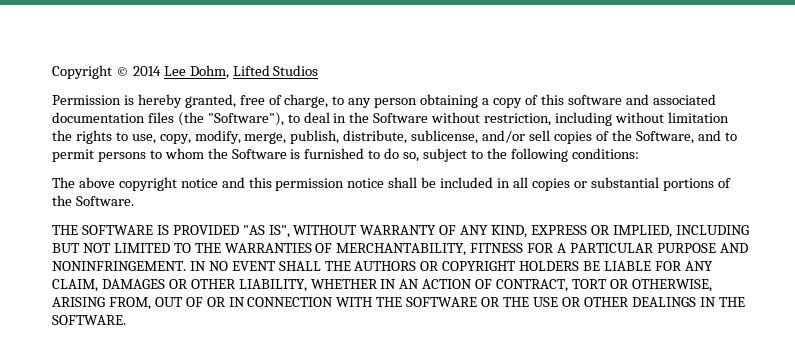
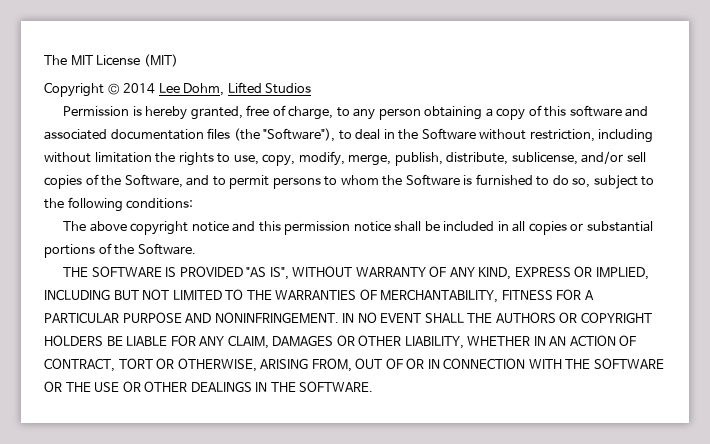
(52, 72) none -> [44,54,178,67] The MIT License (MIT) //

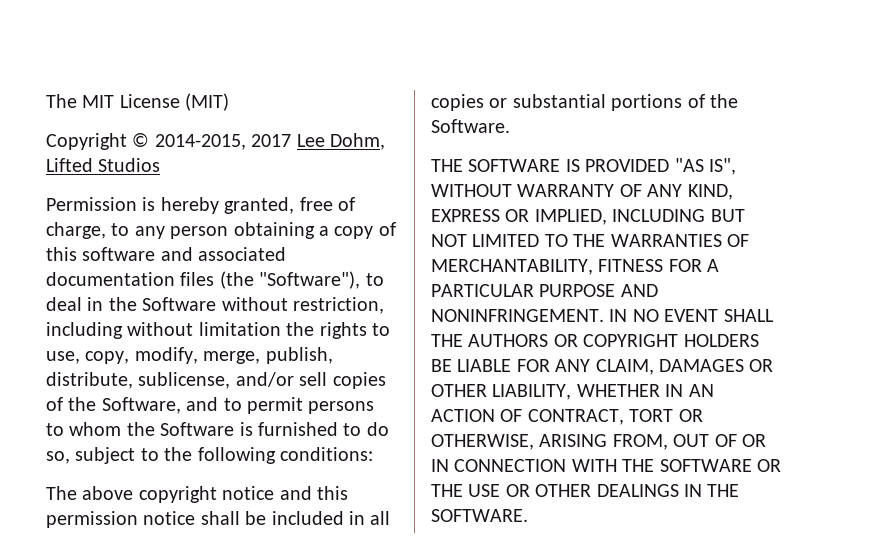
[123,83,156,94] 2014 -> [154,134,292,150] 2014-2015, 2017

